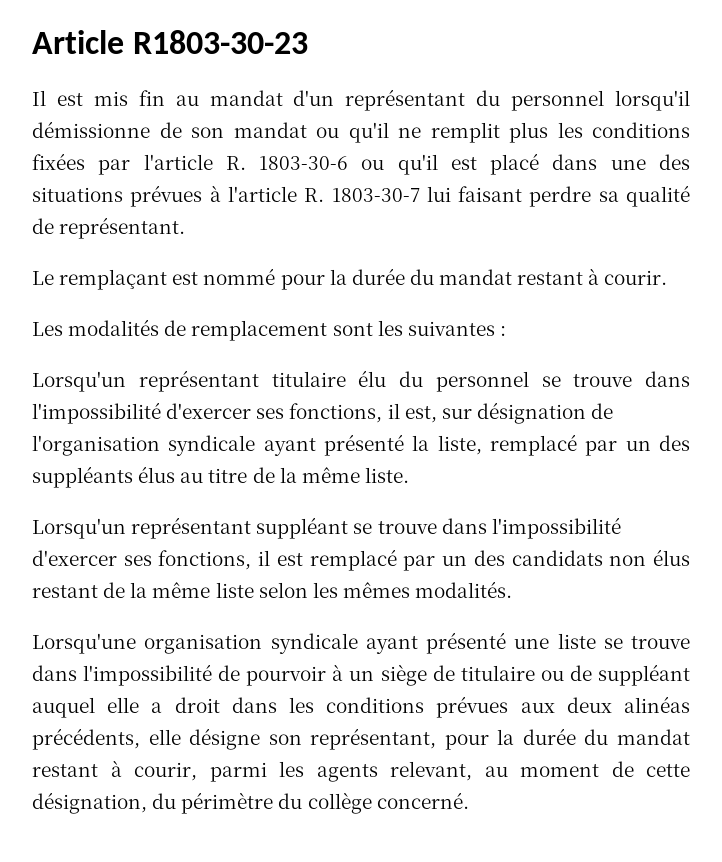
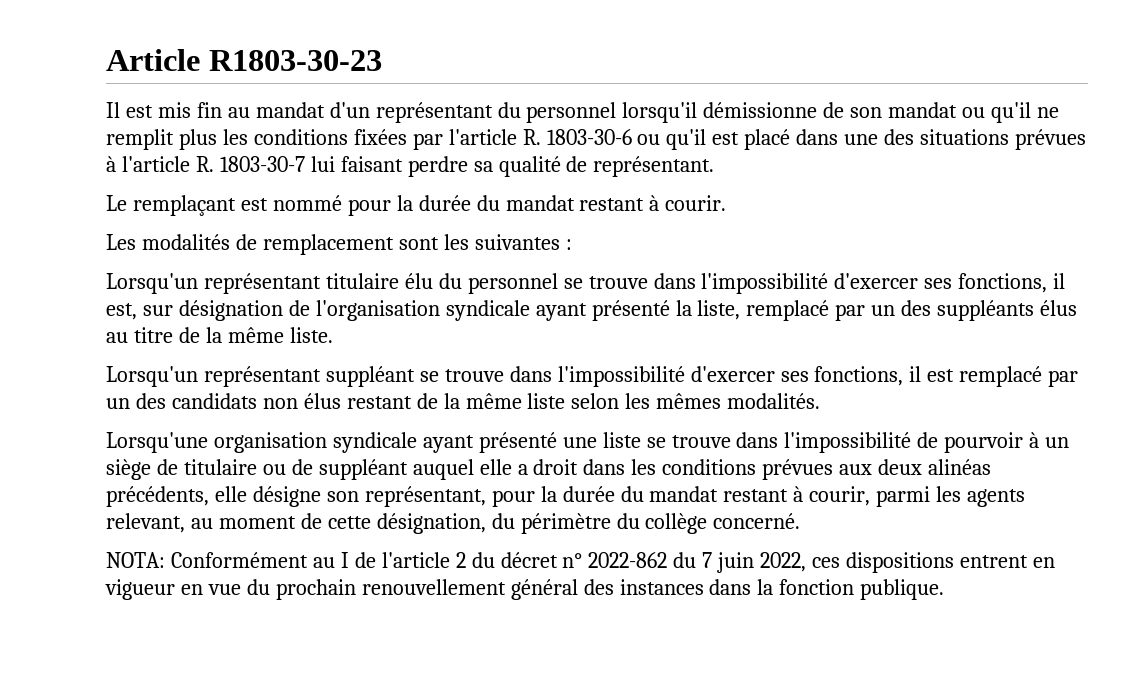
(469, 800) none -> [106,552,1055,573] [105,579,945,600] // NOTA: Conformément au I de l'article 2 du décret n° 2022-862 du 7 juin 2022, ces dispositions entrent en vigueur en vue du prochain renouvellement général des instances dans la fonction publique.

